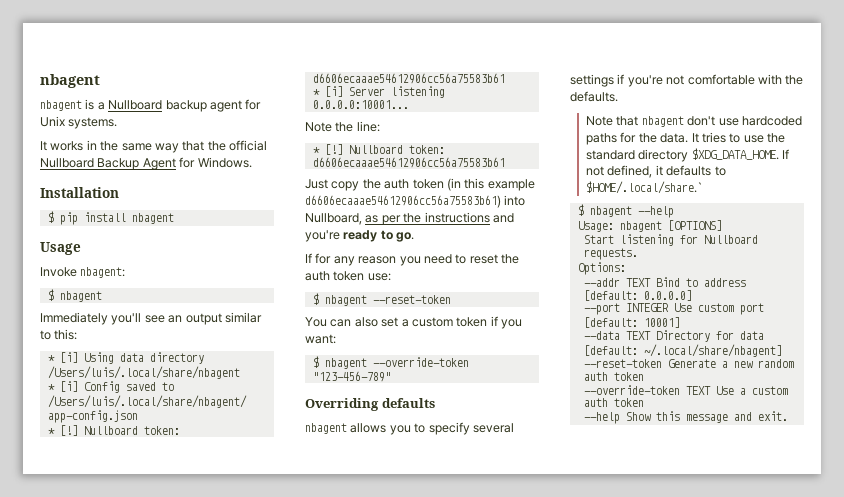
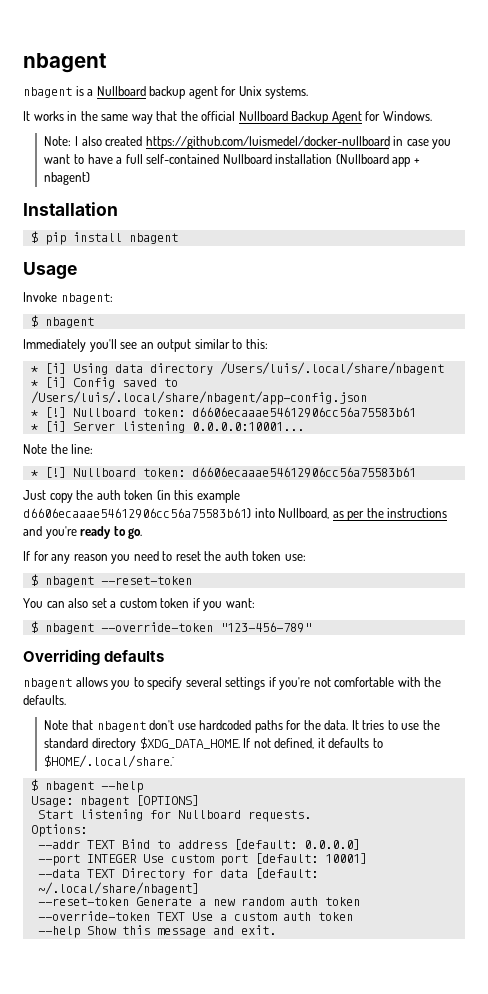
(252, 162) none -> [44,136,452,149] [44,154,420,167] [44,172,91,185] // Note: I also created https://github.com/luismedel/docker-nullboard in case you want to have a full self-contained Nullboard installation (Nullboard app + nbagent)

